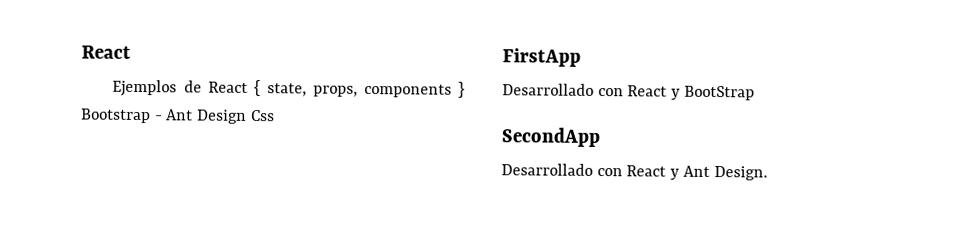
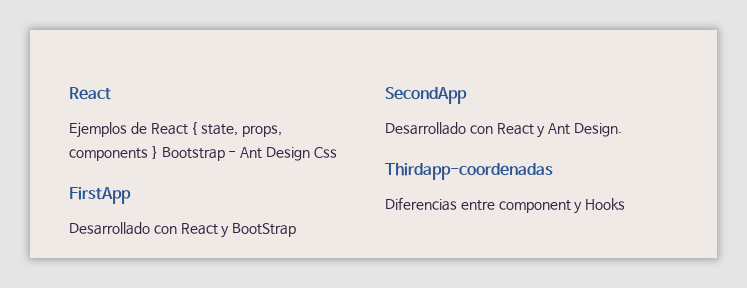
(768, 173) none -> [385,163,553,180] [385,197,626,214] // Thirdapp-coordenadas // Diferencias entre component y Hooks

